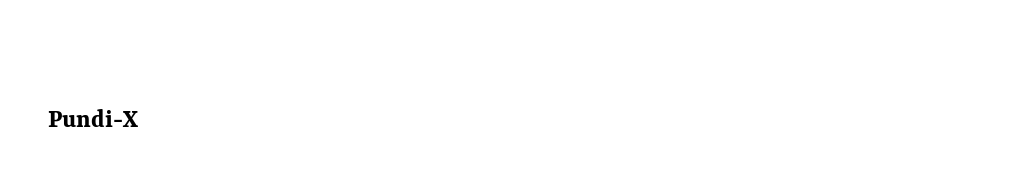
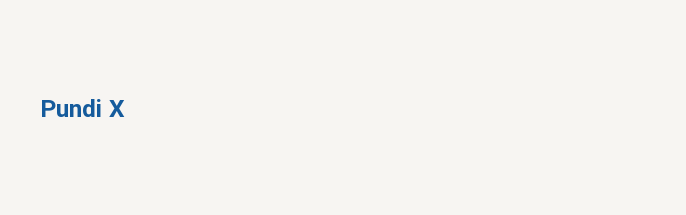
[48,109,138,127] Pundi-X -> [40,99,125,117] Pundi X

